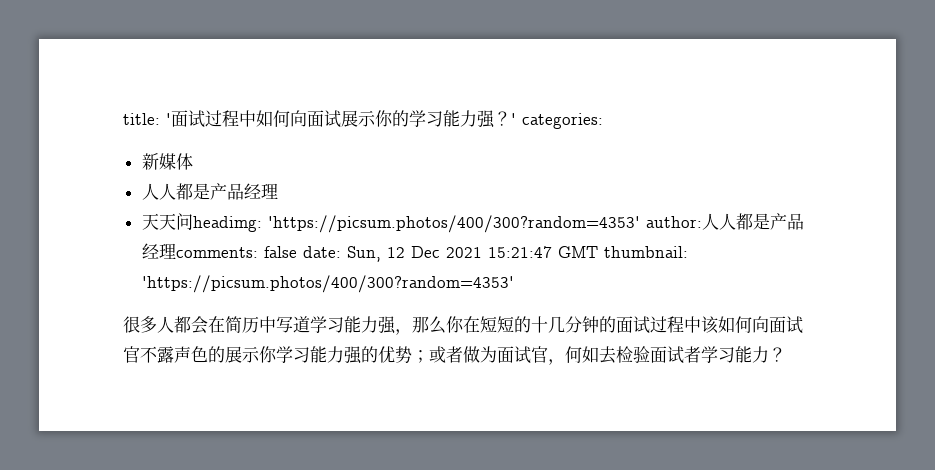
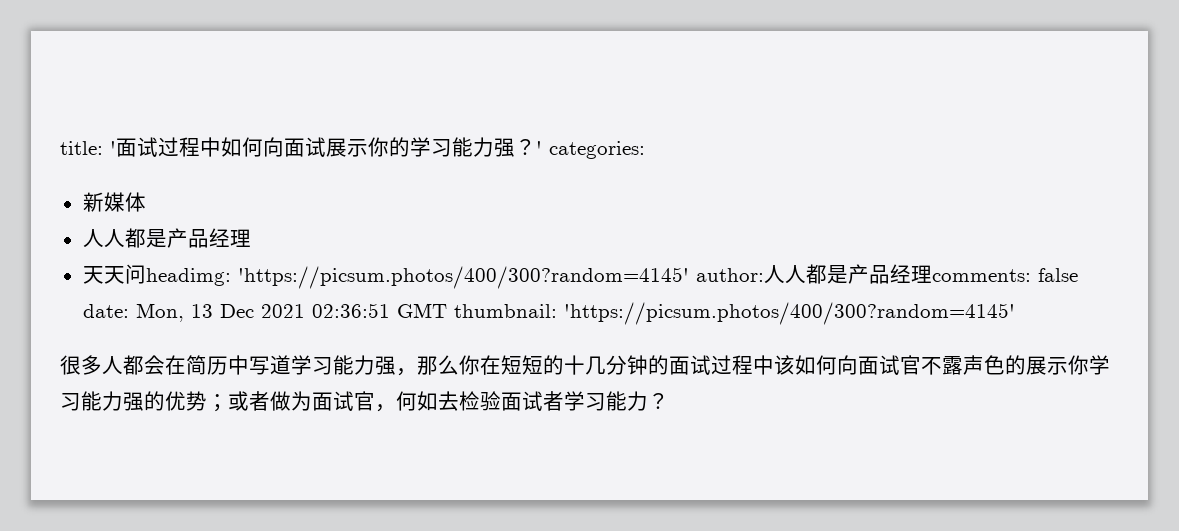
[267,215,640,233] 'https://picsum.photos/400/300?random=4353' -> [237,266,689,289] 'https://picsum.photos/400/300?random=4145'
[346,246,405,262] Sun, 12 -> [135,303,213,322] Mon, 13
[487,246,552,258] 15:21:47 -> [311,303,390,318] 02:36:51
[141,275,514,293] 'https://picsum.photos/400/300?random=4353' -> [563,302,1015,325] 'https://picsum.photos/400/300?random=4145'

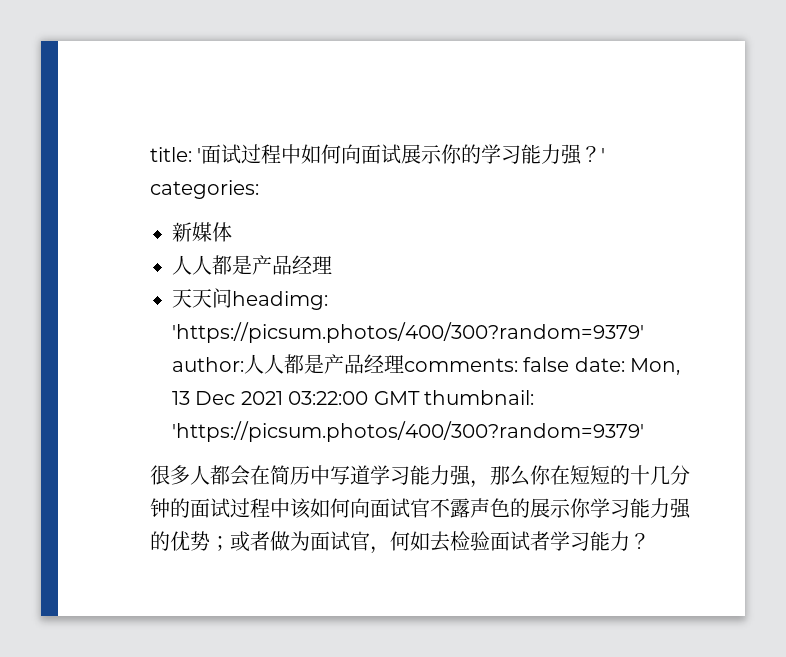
[237,266,689,289] 'https://picsum.photos/400/300?random=4145' -> [172,322,644,343] 'https://picsum.photos/400/300?random=9379'
[311,303,390,318] 02:36:51 -> [288,391,369,405] 03:22:00
[563,302,1015,325] 'https://picsum.photos/400/300?random=4145' -> [172,421,644,442] 'https://picsum.photos/400/300?random=9379'

